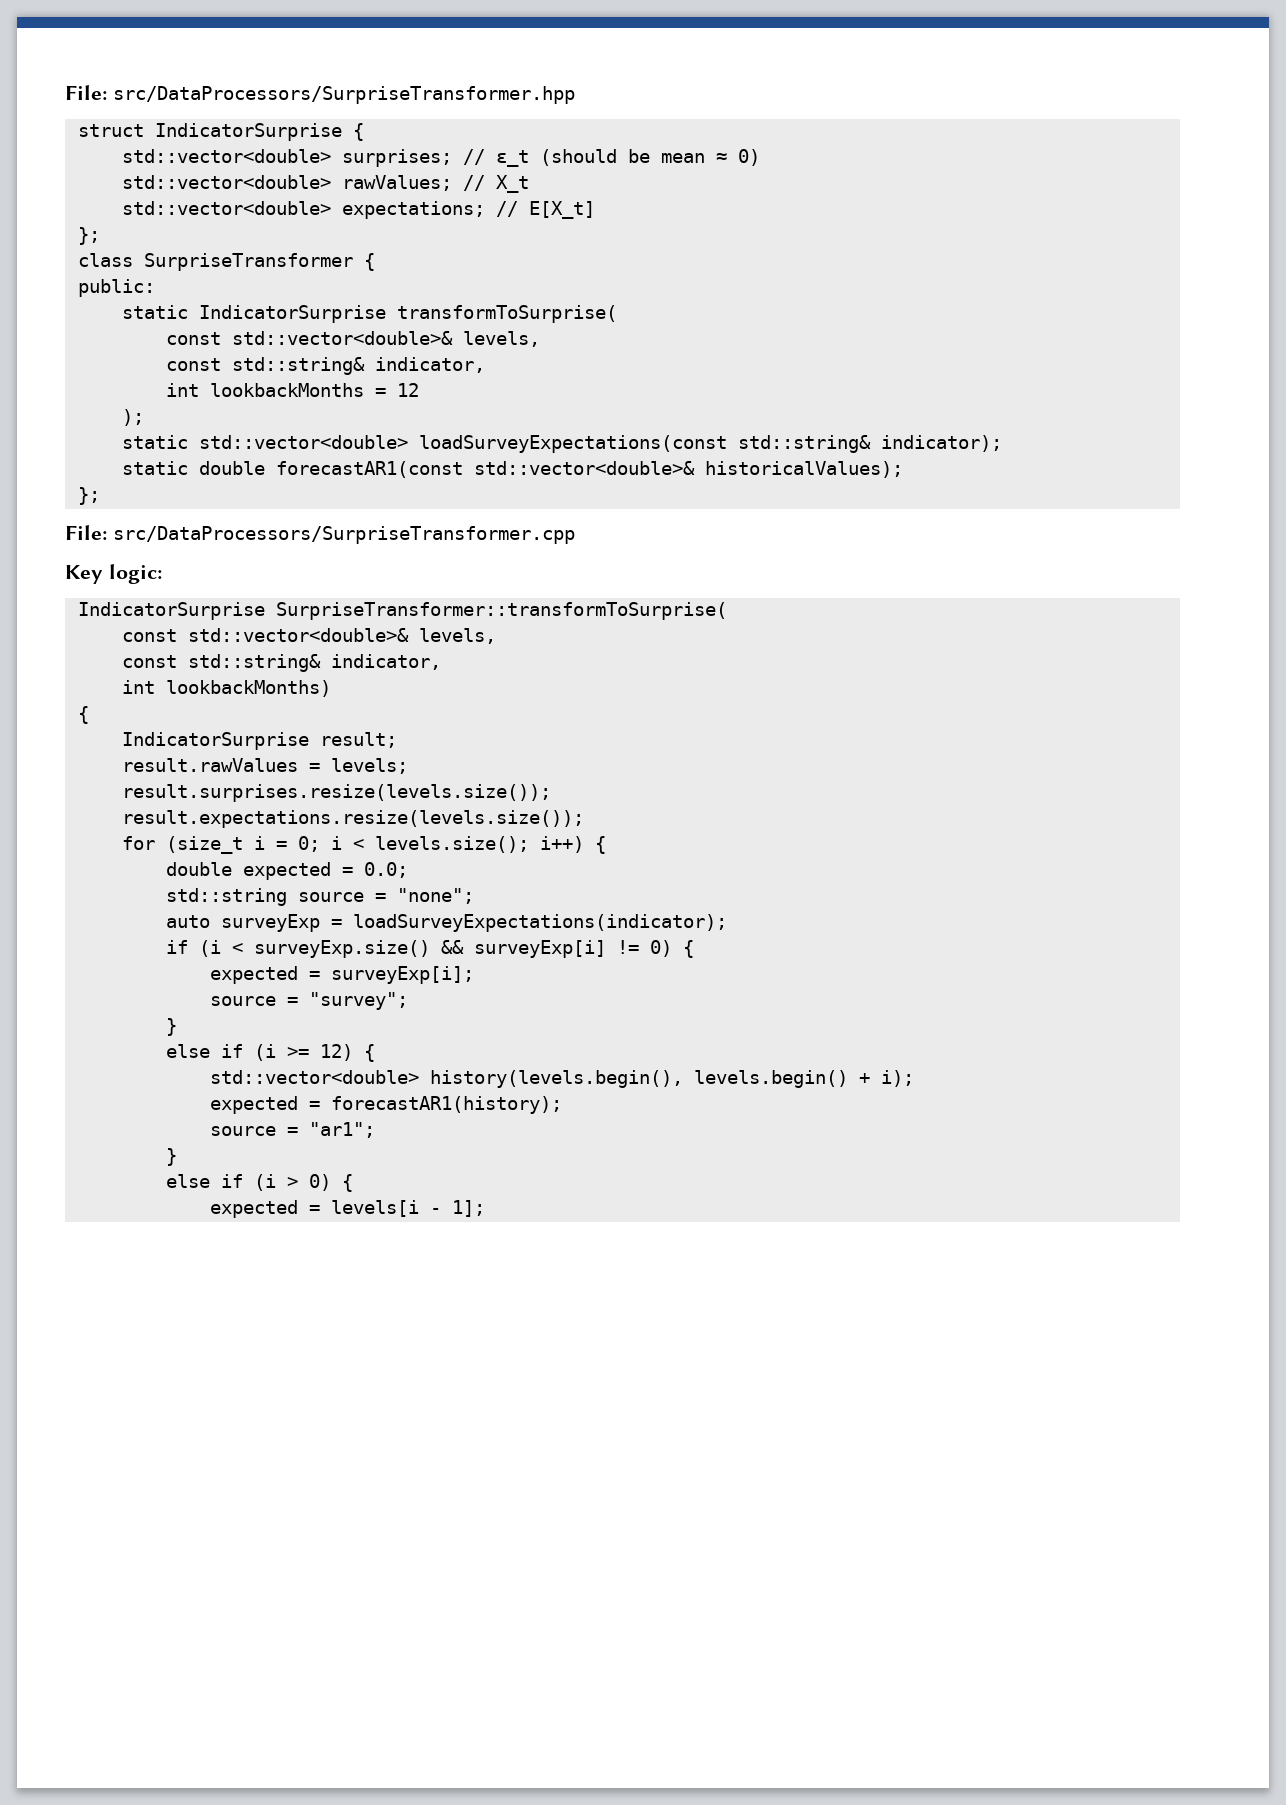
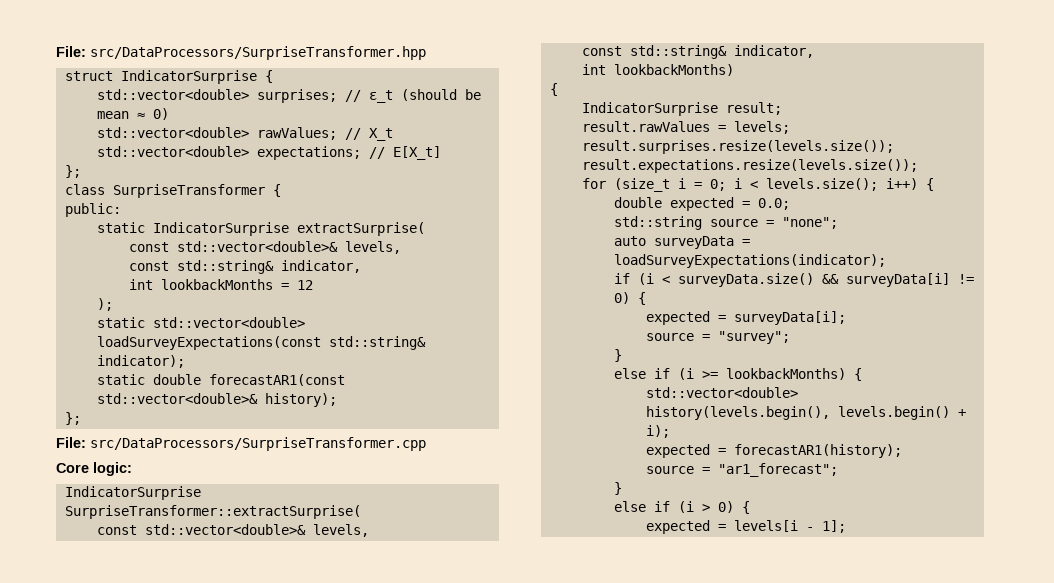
[396,305,617,323] transformToSurprise( -> [296,222,425,236] extractSurprise(
[704,461,903,478] historicalValues); -> [264,393,337,407] history);
[65,565,103,584] Key -> [56,463,89,473] Core
[275,602,727,620] SurpriseTransformer::transformToSurprise( -> [64,505,361,519] SurpriseTransformer::extractSurprise(
[220,914,320,932] surveyExp -> [653,236,734,249] surveyData
[253,940,606,958] surveyExp.size() && surveyExp[i] -> [677,273,950,287] surveyData.size() && surveyData[i]
[330,966,474,984] surveyExp[i]; -> [733,311,846,325] surveyData[i];
[319,1044,353,1061] 12) -> [725,368,846,380] lookbackMonths)
[308,1122,375,1138] "ar1"; -> [717,463,838,477] "ar1_forecast";

